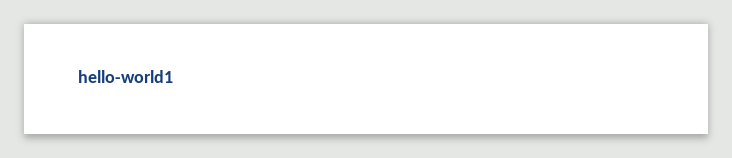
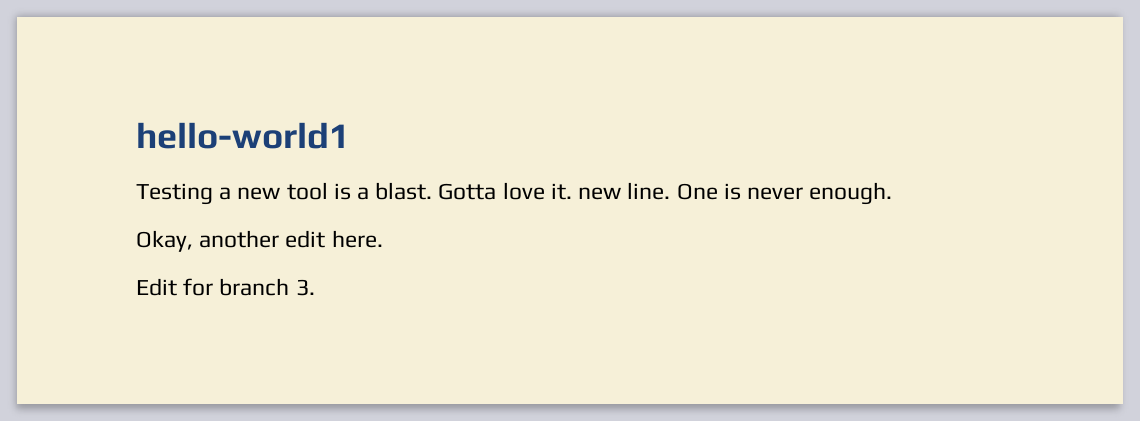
(173, 76) none -> [136,182,893,205] [136,230,383,252] [136,278,315,296] // Testing a new tool is a blast. Gotta love it. new line. One is never enough. // Okay, another edit here. // Edit for branch 3.

